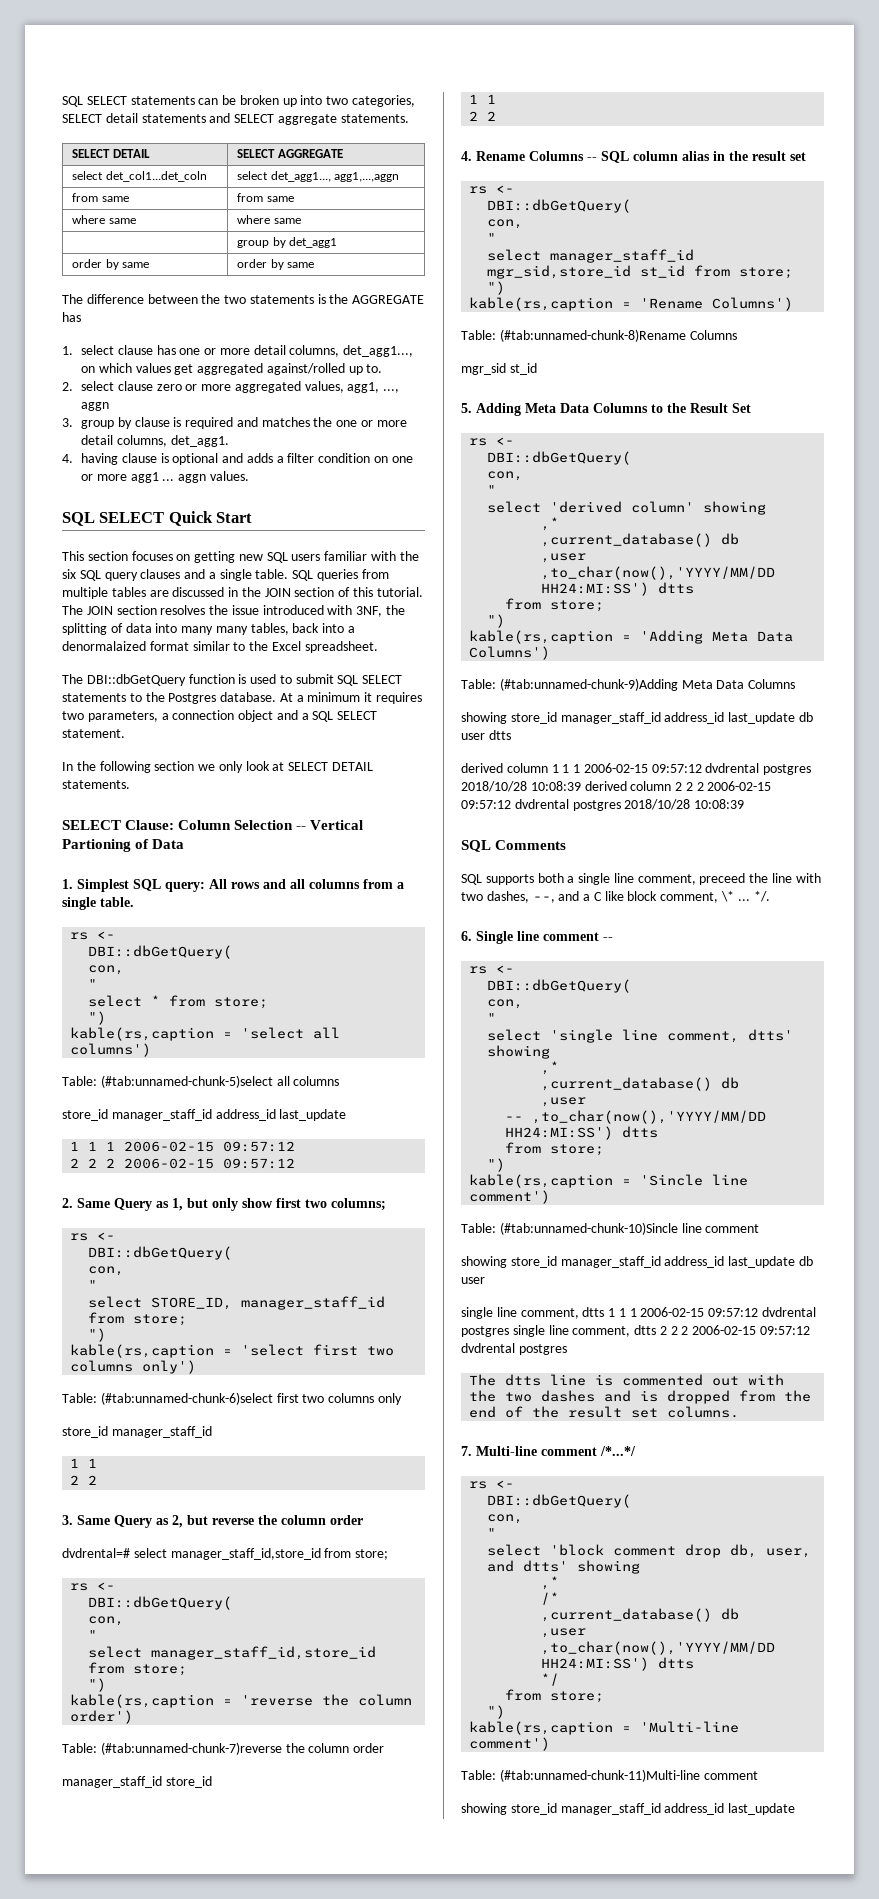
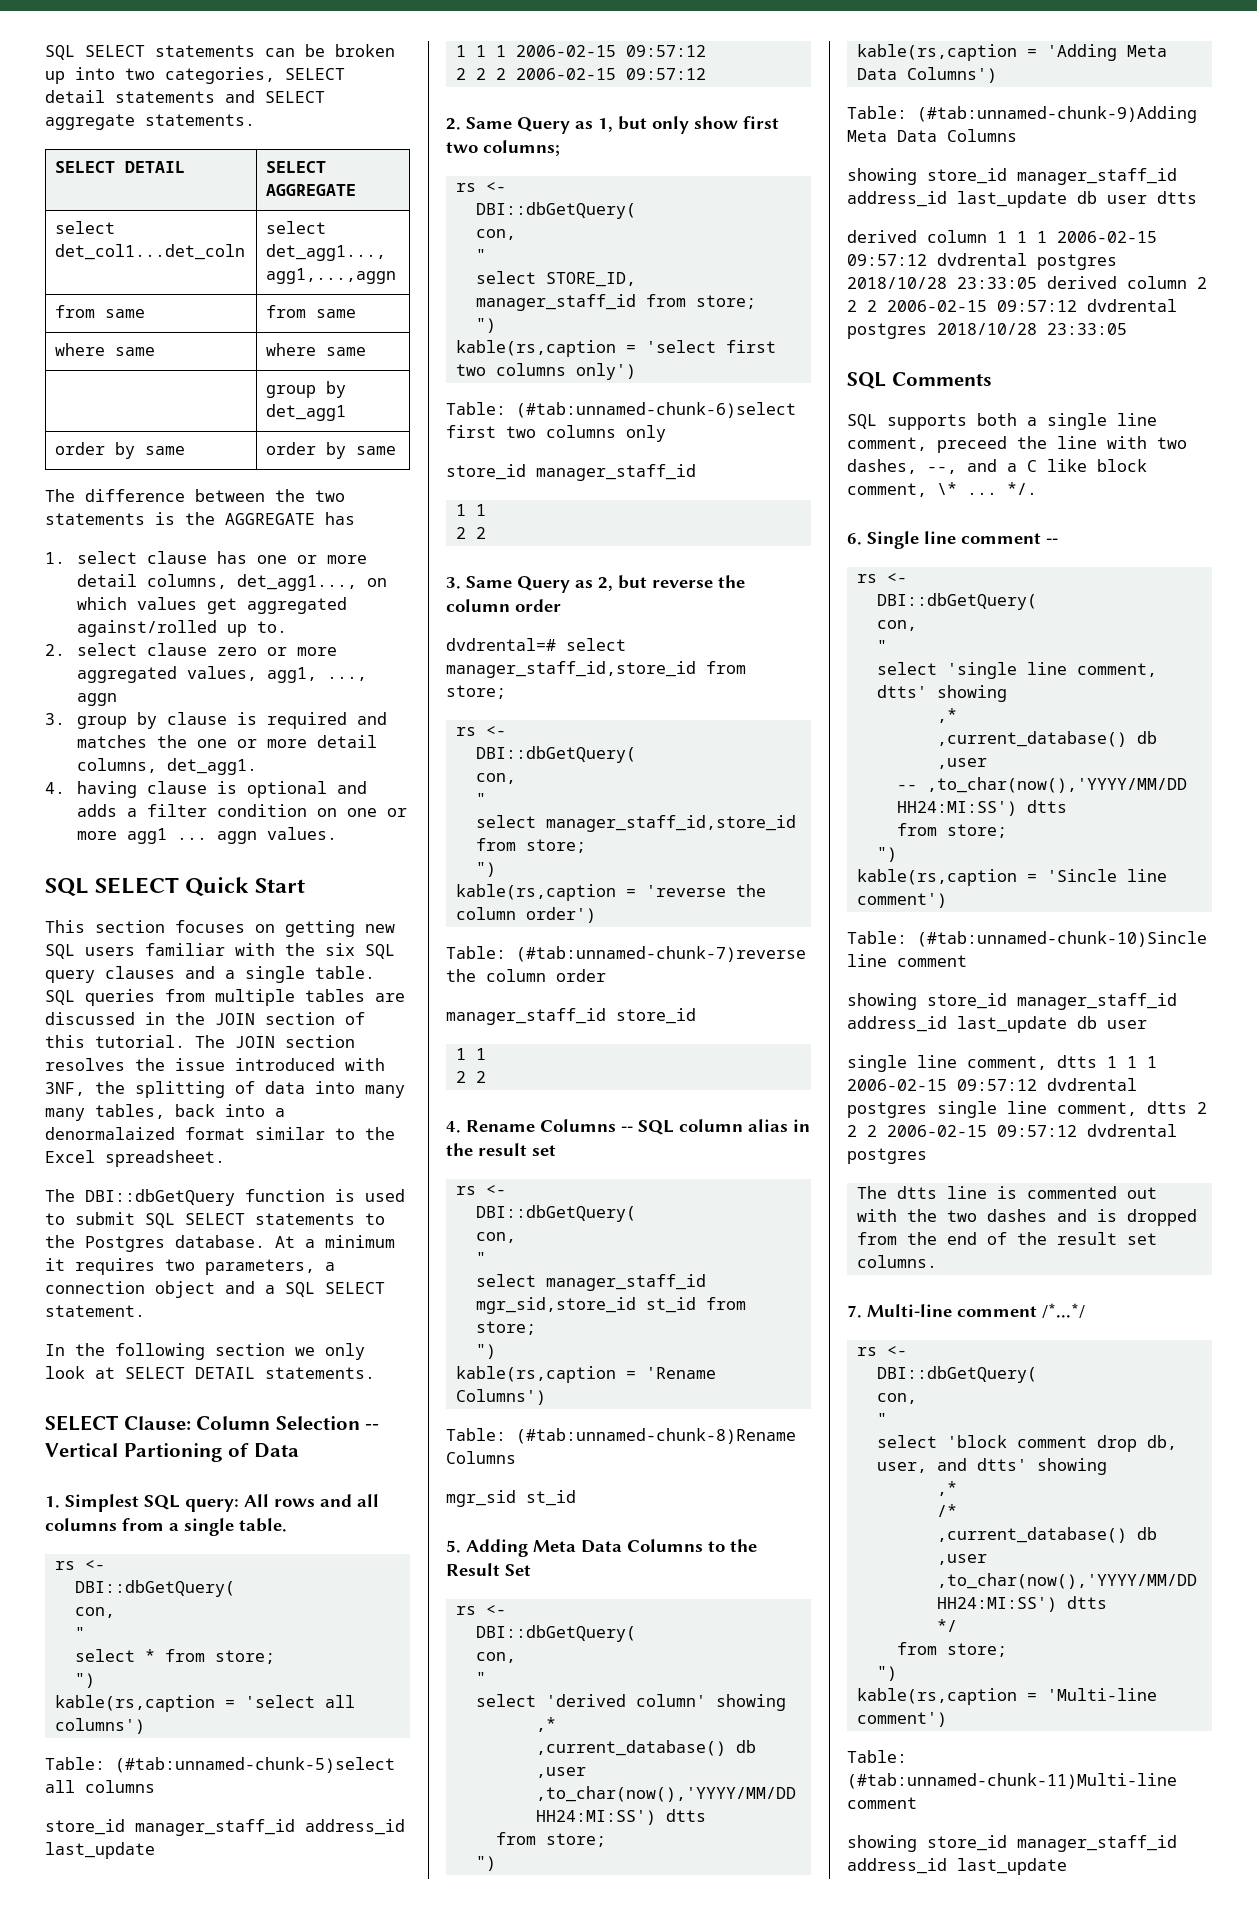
[530,781,581,791] 10:08:39 -> [957,277,1037,289] 23:33:05
[694,799,745,809] 10:08:39 -> [1047,323,1127,335] 23:33:05

